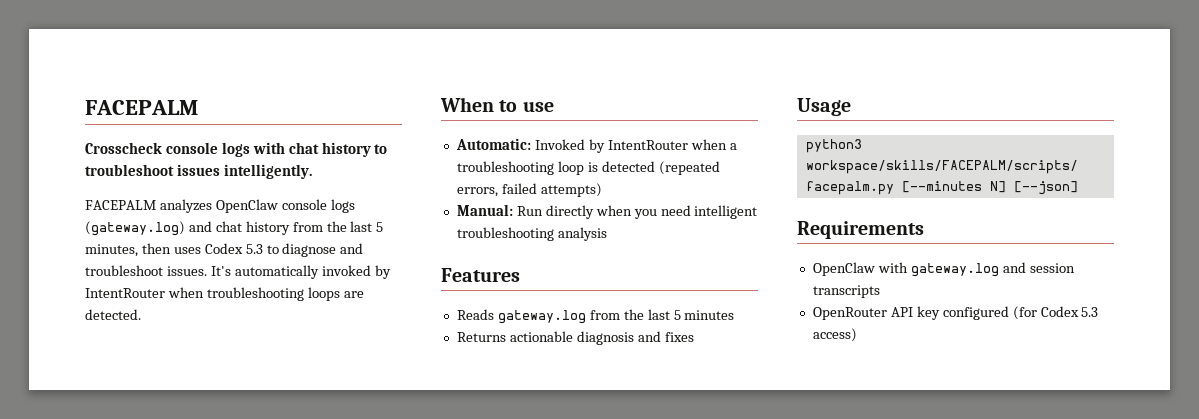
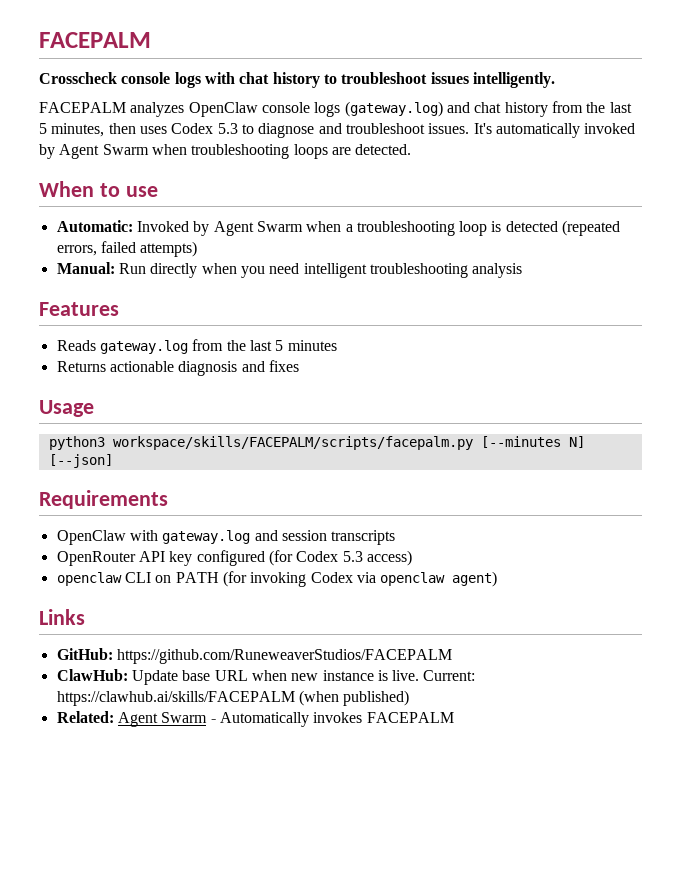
[85,288,165,298] IntentRouter -> [59,144,149,159] Agent Swarm
[607,140,688,150] IntentRouter -> [213,221,303,236] Agent Swarm
(857, 335) none -> [56,571,498,587] [39,609,85,625] [56,648,452,664] [56,669,476,685] [56,690,410,706] [56,711,454,727] // openclaw CLI on PATH (for invoking Codex via openclaw agent) // Links // GitHub: https://github.com/RuneweaverStudios/FACEPALM // ClawHub: Update base URL when new instance is live. Current: https://clawhub.ai/skills/FACEPALM (when published) // Related: Agent Swarm - Automatically invokes FACEPALM

